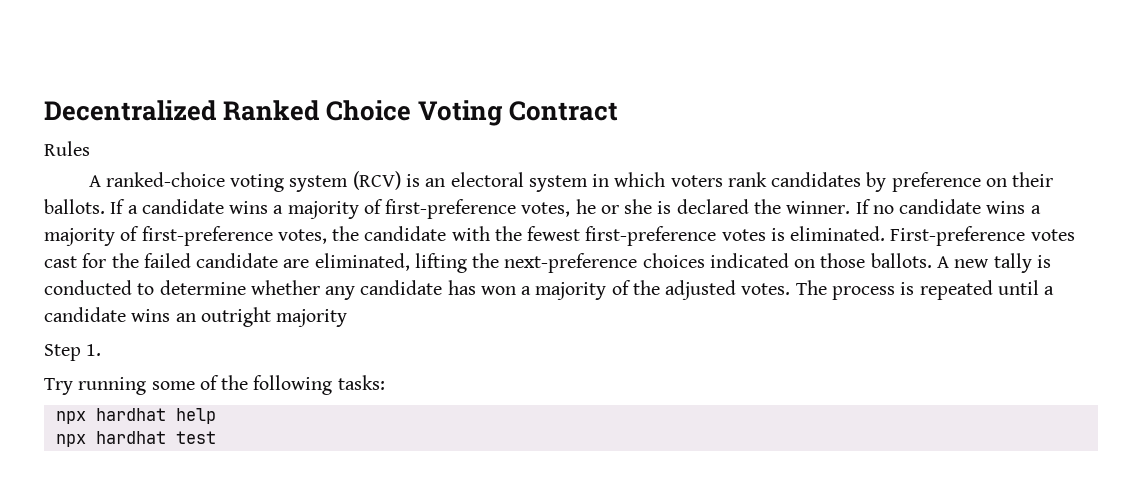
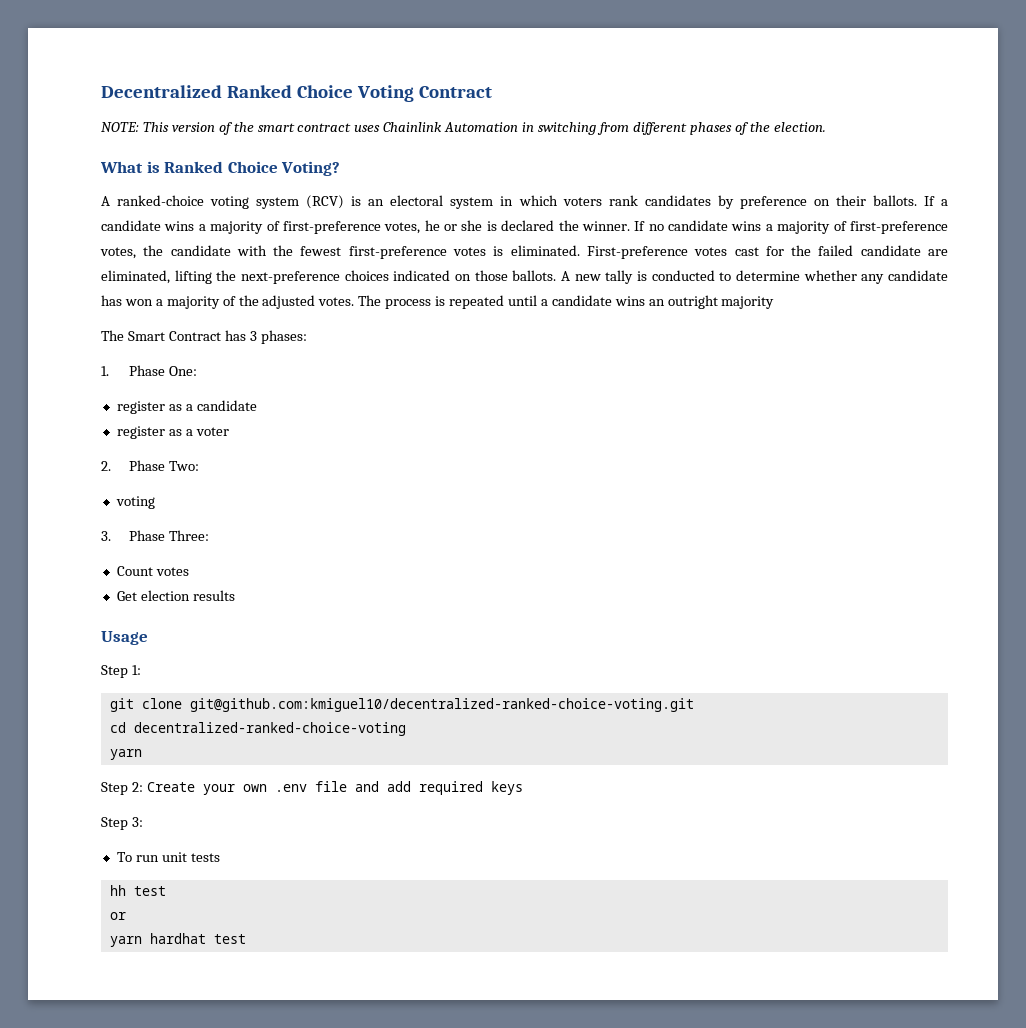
[44,141,90,156] Rules -> [101,122,826,135] [100,161,341,176] NOTE: This version of the smart contract uses Chainlink Automation in switching from different phases of the election. // What is Ranked Choice Voting?
[44,344,102,361] [44,375,385,395] [55,408,216,424] [55,434,86,447] Step 1. // Try running some of the following tasks: // npx hardhat help // npx -> [101,330,307,344] [101,365,198,376] [116,400,257,414] [116,426,229,439] [101,460,200,471] [115,496,155,509] [101,530,210,541] [116,566,189,576] [116,590,235,601] [101,631,148,645] [101,665,141,678] [109,698,694,712] [109,722,406,736] [109,749,142,760] [101,781,523,795] [101,817,143,830] [116,852,220,862] [109,885,166,896] [109,912,126,920] [109,936,142,947] The Smart Contract has 3 phases: // 1. Phase One: // register as a candidate // register as a voter // 2. Phase Two: // voting // 3. Phase Three: // Count votes // Get election results // Usage // Step 1: // git clone git@github.com:kmiguel10/decentralized-ranked-choice-voting.git // cd decentralized-ranked-choice-voting // yarn // Step 2: Create your own .env file and add required keys // Step 3: // To run unit tests // hh test // or // yarn

